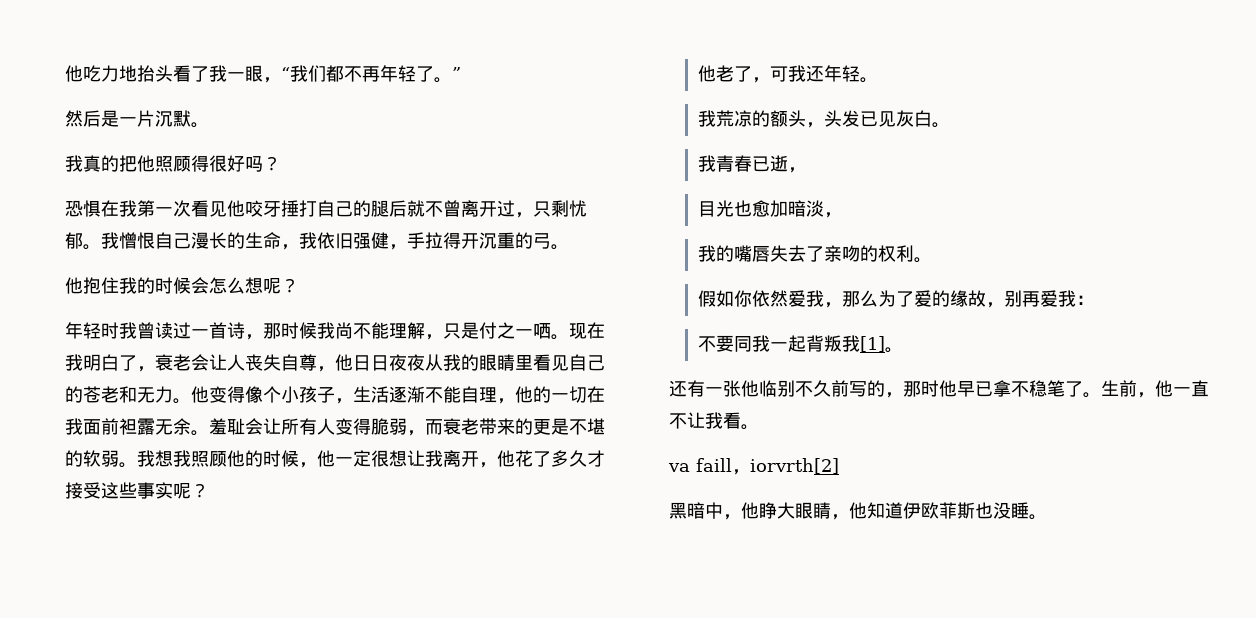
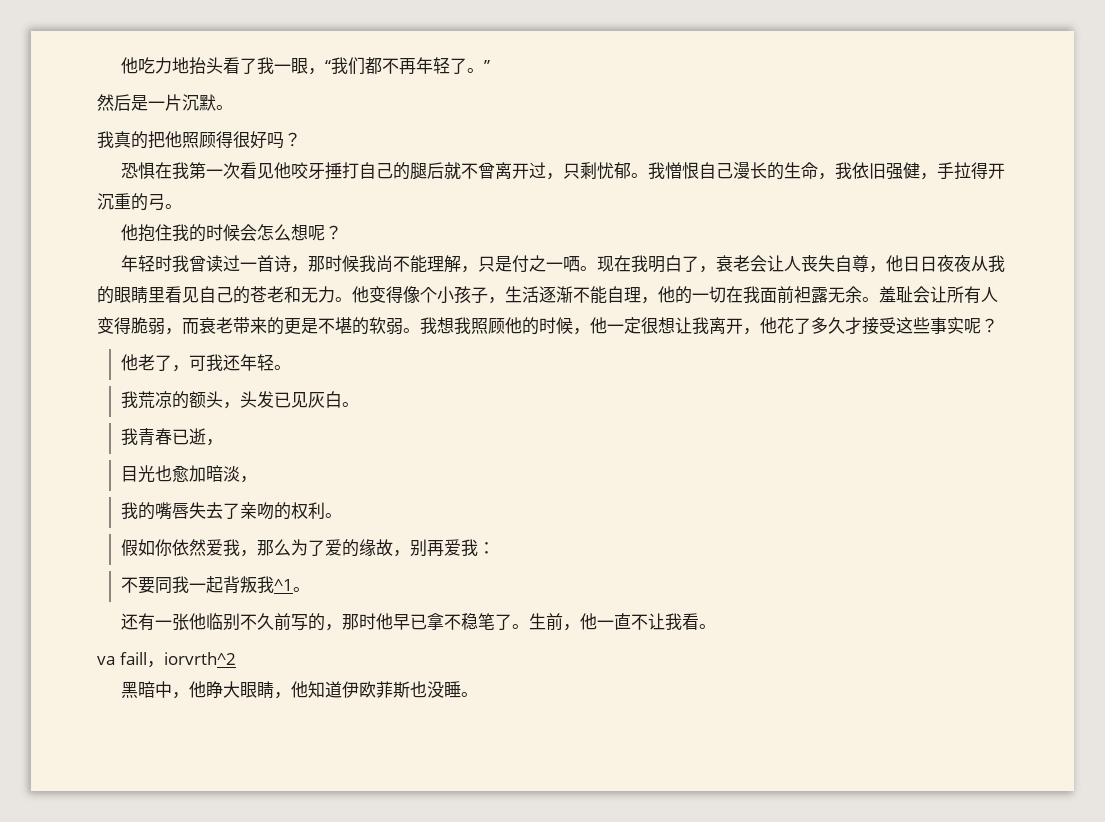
[859,336,885,352] [1] -> [273,579,293,591] ^1
[750,458,839,474] iorvrth[2] -> [163,652,236,665] iorvrth^2

